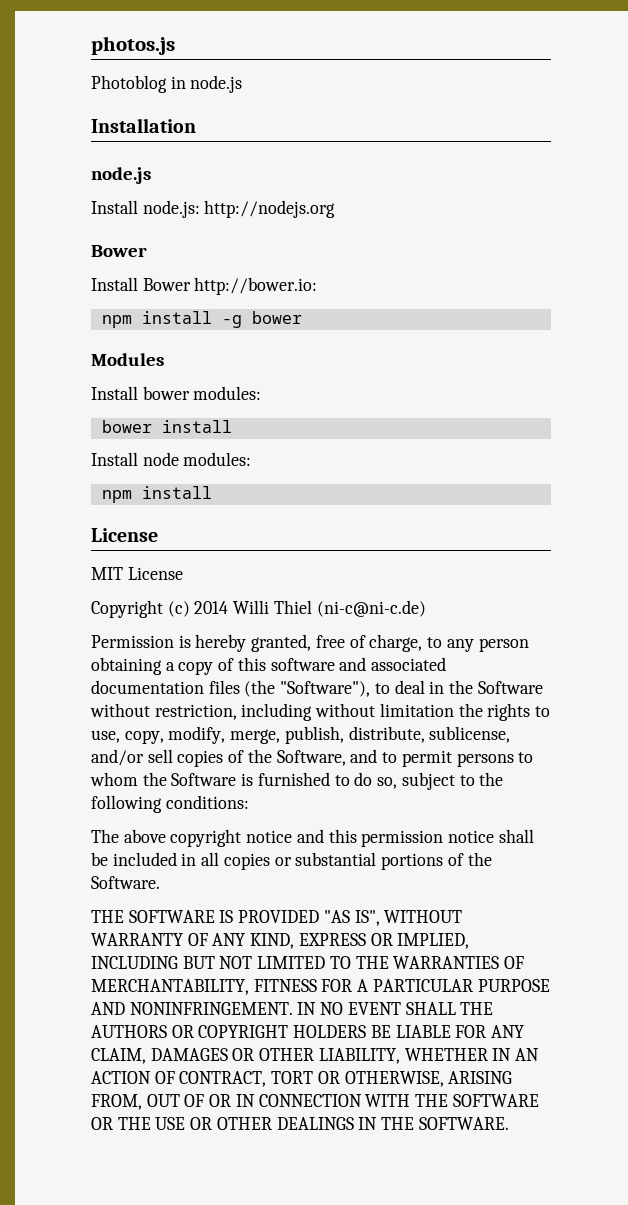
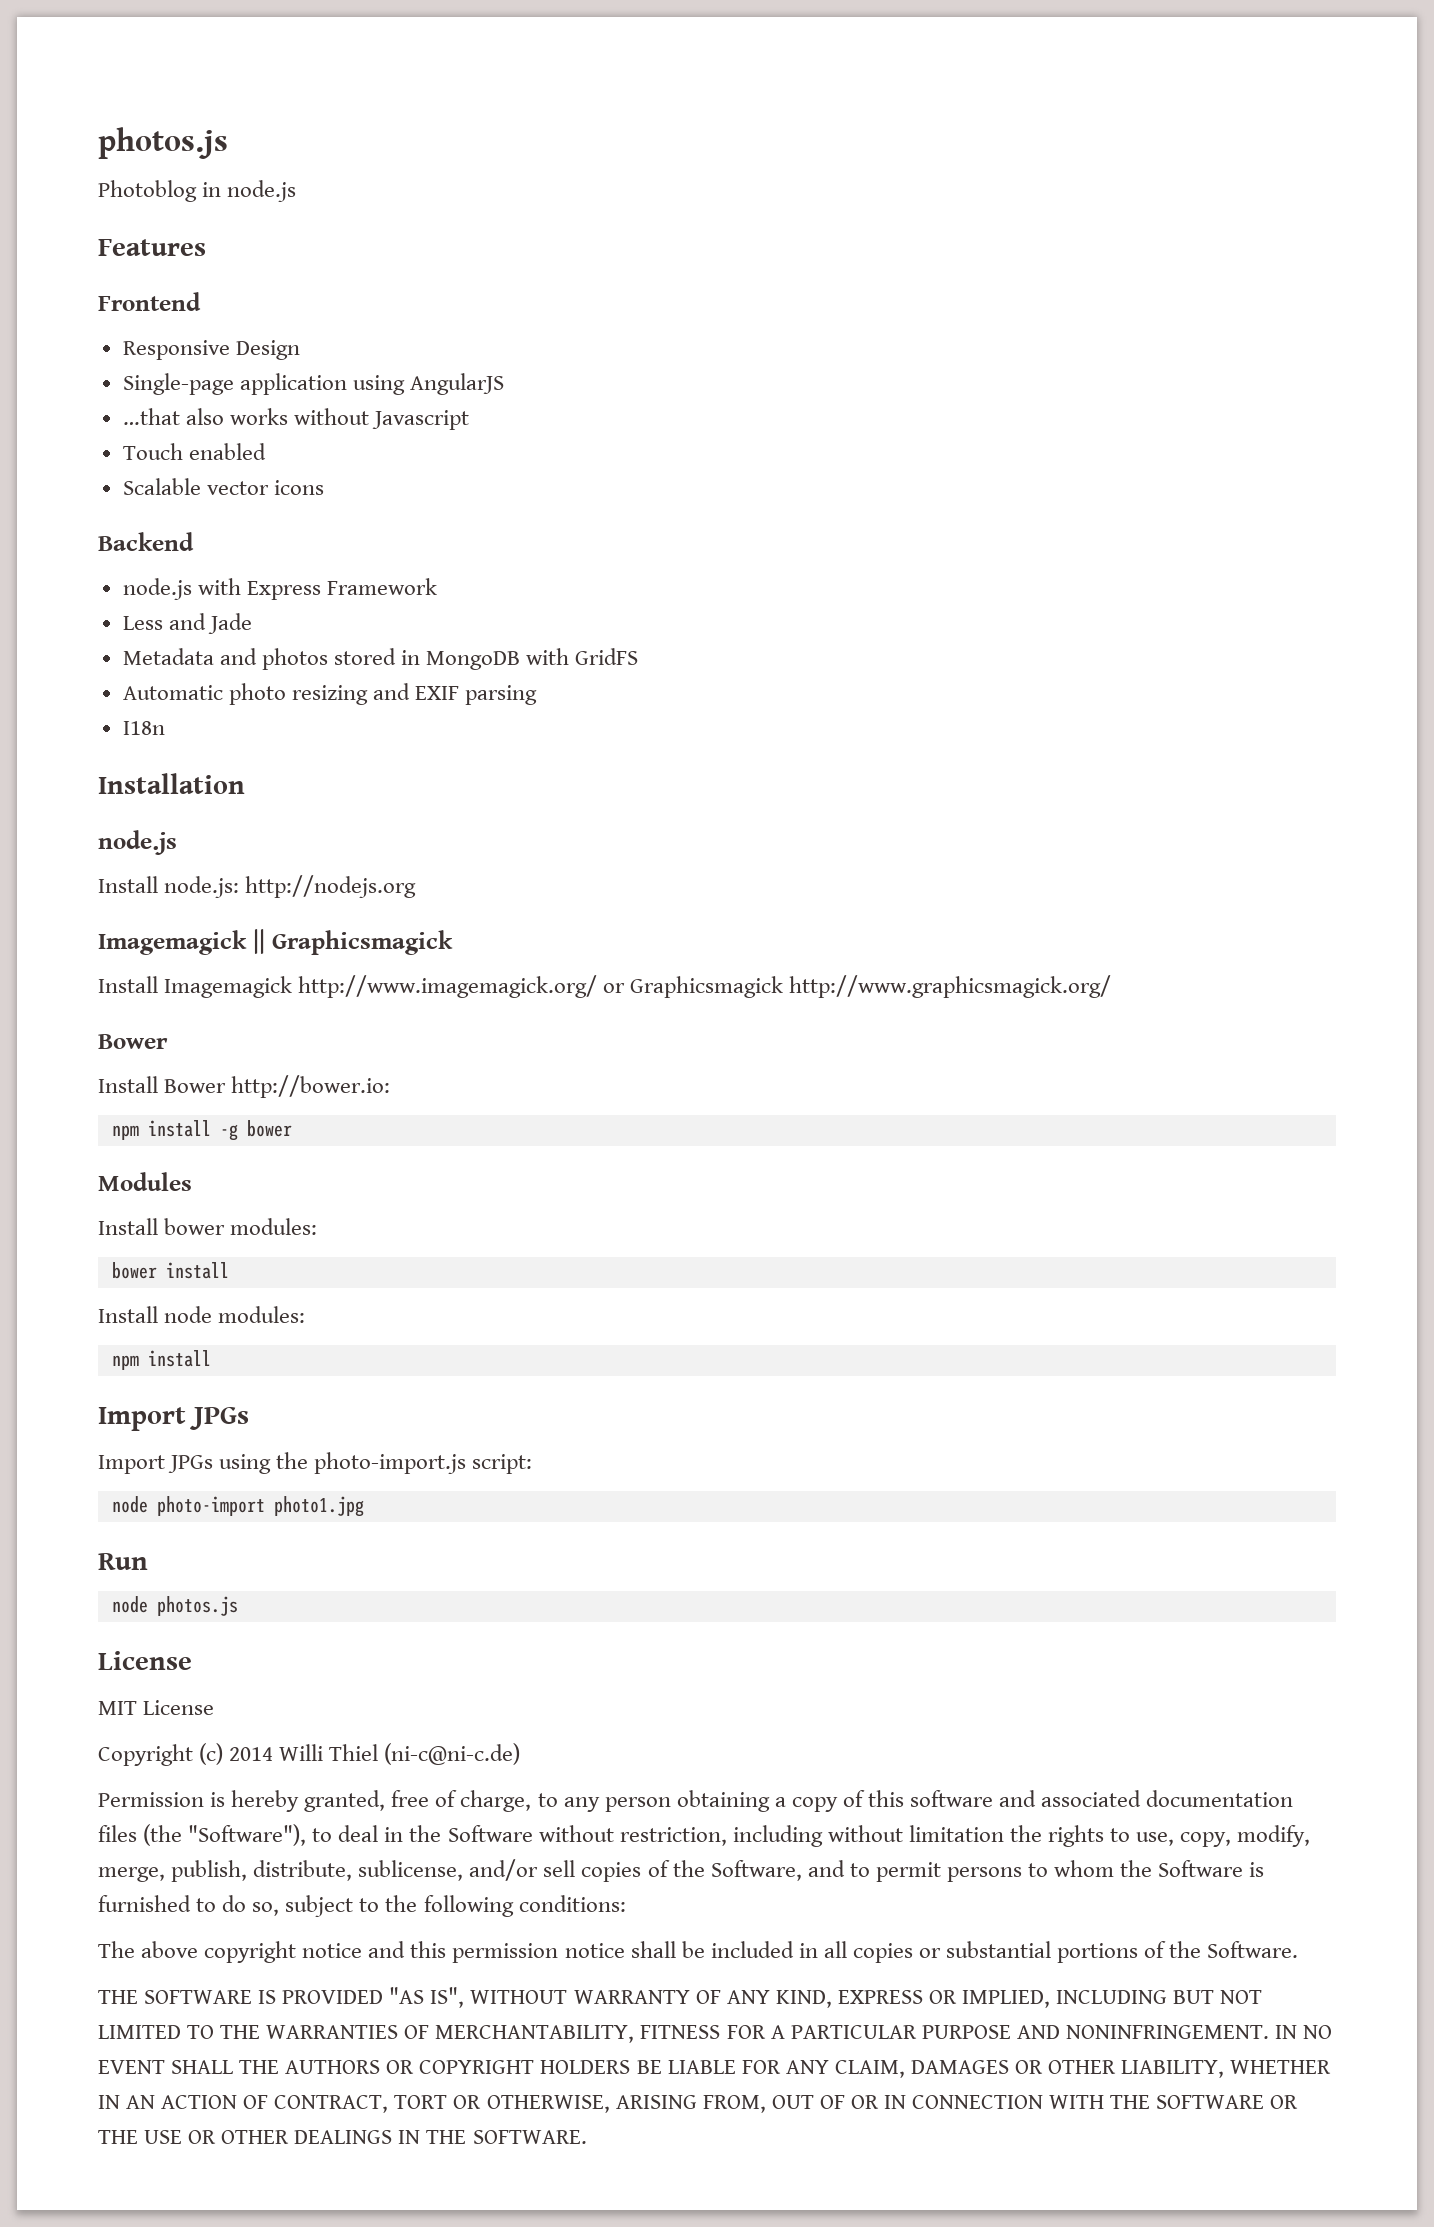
(243, 84) none -> [98,239,206,256] [98,292,201,311] [122,340,300,360] [122,373,504,395] [122,408,470,430] [122,443,266,460] [122,478,324,495] [98,532,194,551] [122,578,437,600] [122,613,252,634] [122,648,639,670] [122,683,538,705] [122,721,165,735] // Features // Frontend // Responsive Design // Single-page application using AngularJS // …that also works without Javascript // Touch enabled // Scalable vector icons // Backend // node.js with Express Framework // Less and Jade // Metadata and photos stored in MongoDB with GridFS // Automatic photo resizing and EXIF parsing // I18n
(336, 209) none -> [98,929,453,955] [98,975,1112,998] // Imagemagick || Graphicsmagick // Install Imagemagick http://www.imagemagick.org/ or Graphicsmagick http://www.graphicsmagick.org/
(212, 492) none -> [98,1407,249,1431] [98,1452,533,1474] [111,1496,364,1517] [98,1553,148,1570] [111,1596,238,1616] // Import JPGs // Import JPGs using the photo-import.js script: // node photo-import photo1.jpg // Run // node photos.js

